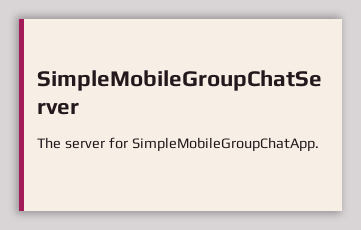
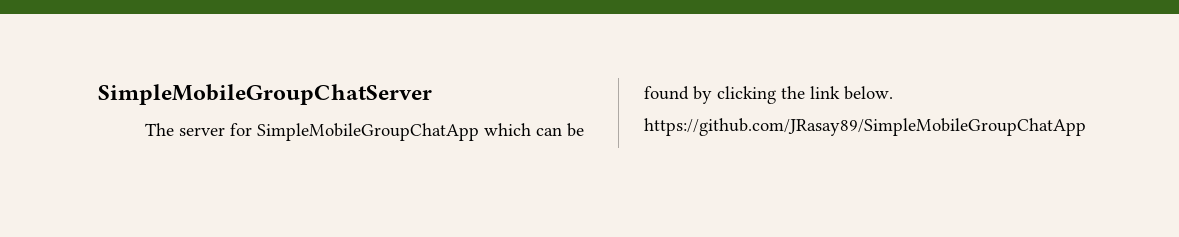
[131,137,319,152] SimpleMobileGroupChatApp. -> [257,123,585,141] [644,86,893,104] [644,118,1086,136] SimpleMobileGroupChatApp which can be found by clicking the link below. https://github.com/JRasay89/SimpleMobileGroupChatApp

